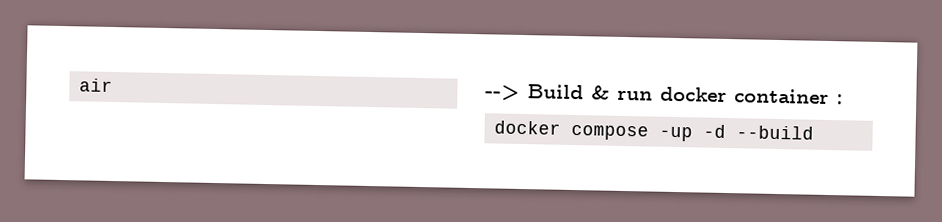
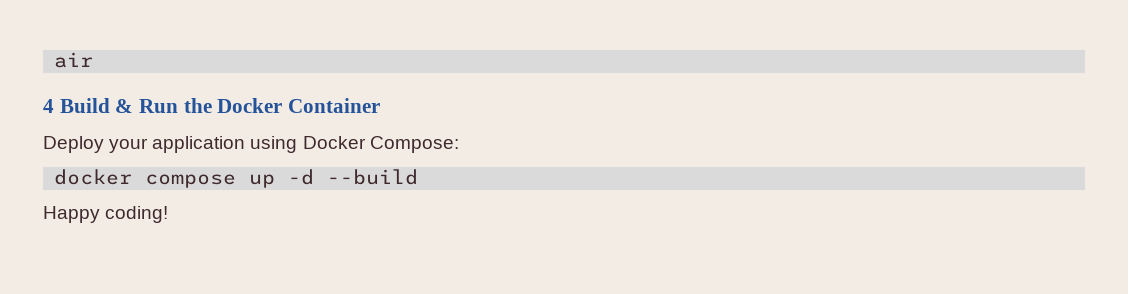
[485,84,520,101] --> -> [43,99,54,113] 4
[617,86,843,105] run docker container : -> [139,98,381,113] [43,136,459,153] Run the Docker Container // Deploy your application using Docker Compose:
[658,126,693,142] -up -> [249,174,276,188] up
(814, 132) none -> [43,206,169,223] // Happy coding!

